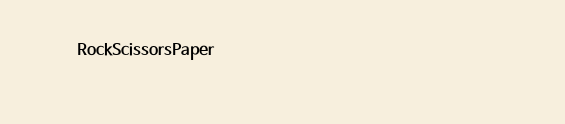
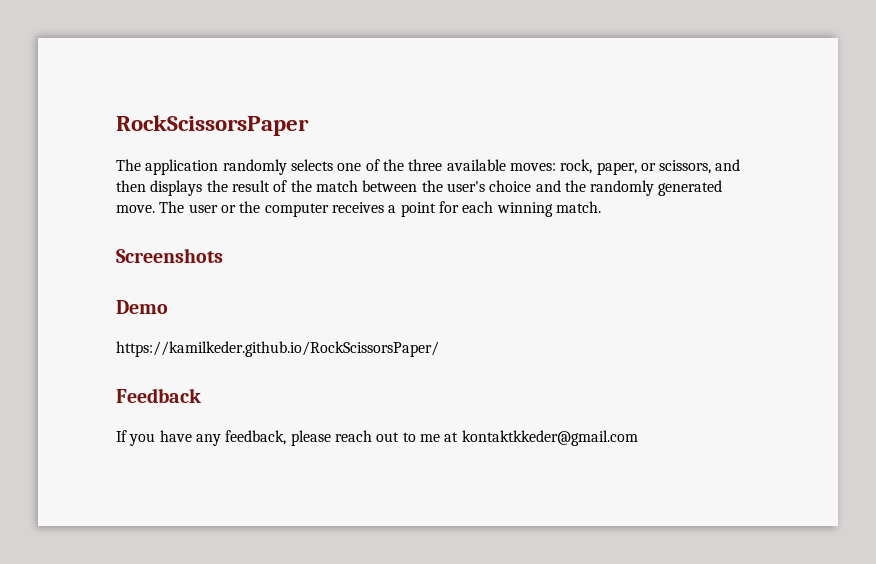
(215, 51) none -> [116,159,741,175] [116,180,723,196] [116,201,601,217] [116,248,223,263] [116,300,168,314] [116,341,439,357] [116,388,201,403] [116,430,638,446] // The application randomly selects one of the three available moves: rock, paper, or scissors, and then displays the result of the match between the user's choice and the randomly generated move. The user or the computer receives a point for each winning match. // Screenshots // Demo // https://kamilkeder.github.io/RockScissorsPaper/ // Feedback // If you have any feedback, please reach out to me at kontaktkkeder@gmail.com

